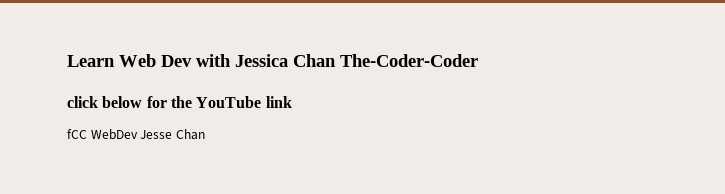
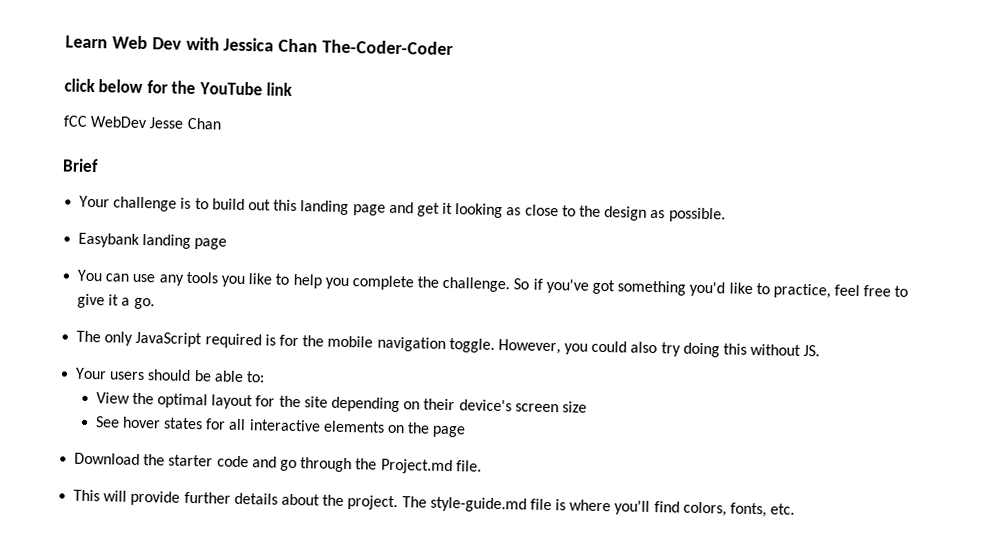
(205, 134) none -> [62,158,99,173] [79,195,726,223] [78,232,228,250] [77,269,909,299] [77,293,155,310] [76,330,821,358] [75,367,265,383] [95,392,587,413] [94,416,467,438] [74,452,482,475] [73,489,796,518] // Brief // Your challenge is to build out this landing page and get it looking as close to the design as possible. // Easybank landing page // You can use any tools you like to help you complete the challenge. So if you've got something you'd like to practice, feel free to give it a go. // The only JavaScript required is for the mobile navigation toggle. However, you could also try doing this without JS. // Your users should be able to: // View the optimal layout for the site depending on their device's screen size // See hover states for all interactive elements on the page // Download the starter code and go through the Project.md file. // This will provide further details about the project. The style-guide.md file is where you'll find colors, fonts, etc.

